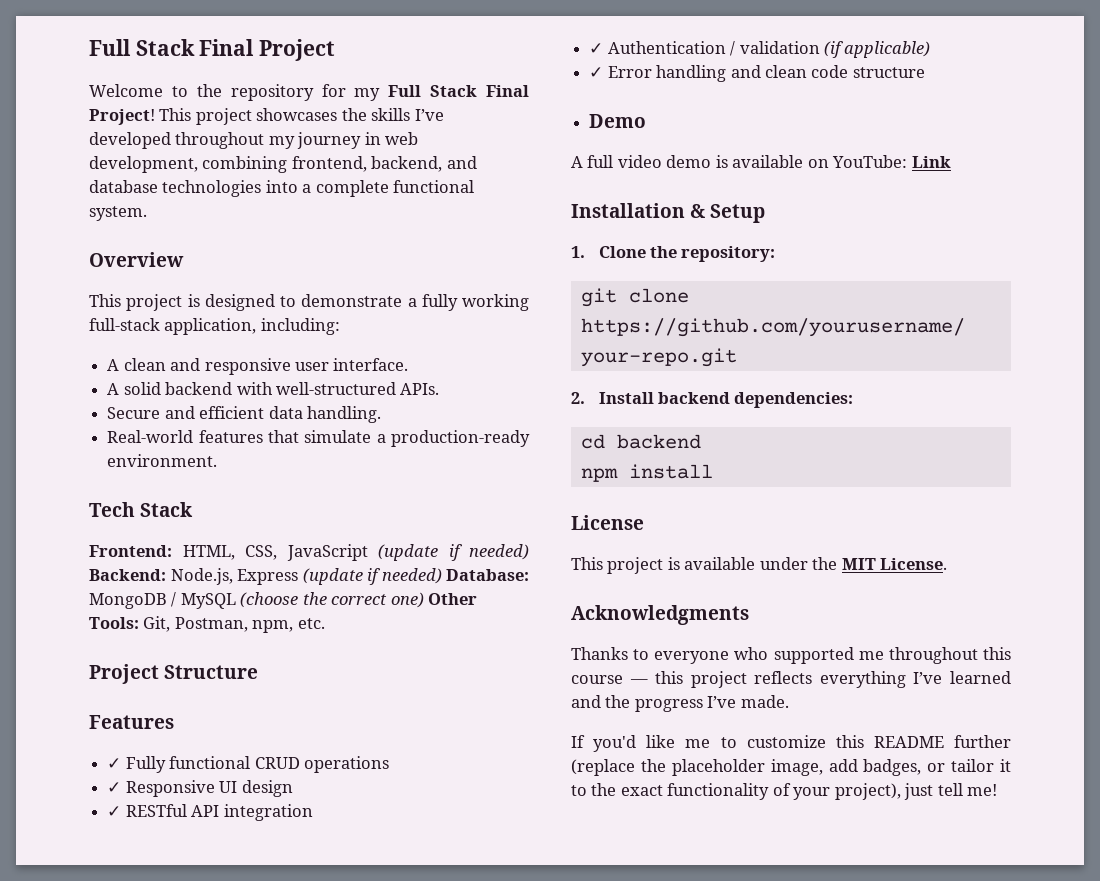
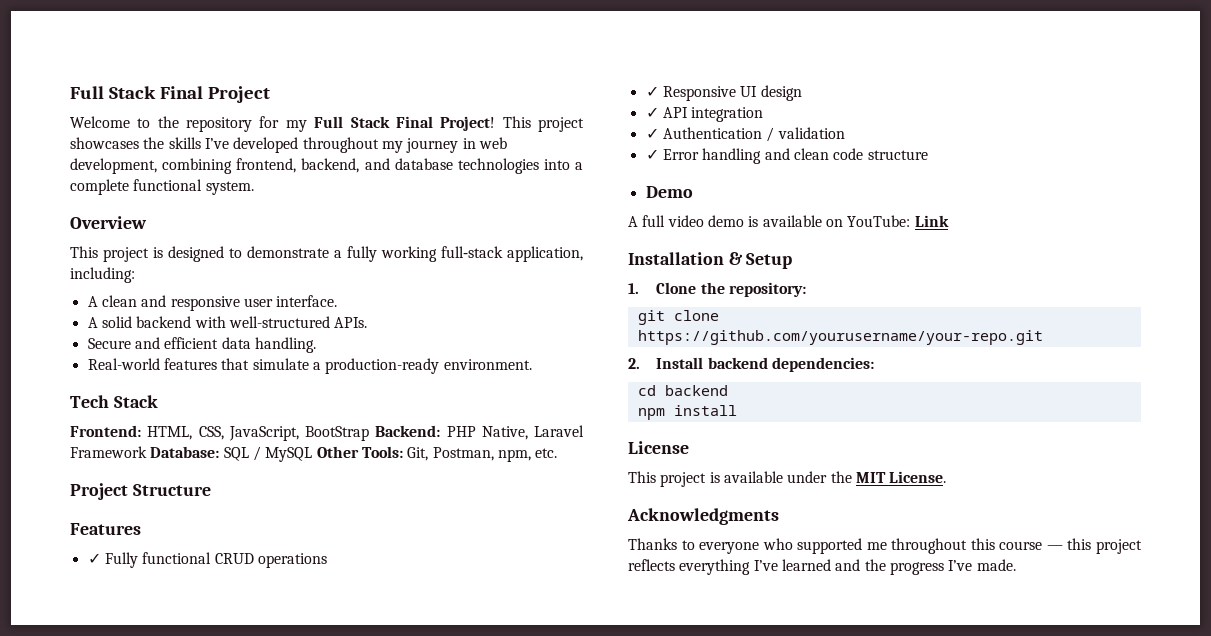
[286,544,529,561] [89,568,529,585] [89,592,424,609] JavaScript (update if needed) Backend: Node.js, Express (update if needed) Database: MongoDB / MySQL (choose the correct one) -> [228,425,584,441] [70,446,313,462] JavaScript, BootStrap Backend: PHP Native, Laravel Framework Database: SQL / MySQL
[125,804,187,817] RESTful -> (659, 112) none
[823,41,931,58] (if applicable) -> (845, 133) none
[571,735,1011,752] [571,759,1011,776] [571,783,998,800] // If you'd like me to customize this README further (replace the placeholder image, add badges, or tailor it to the exact functionality of your project), just tell me! -> (1016, 565) none

